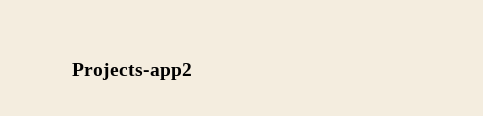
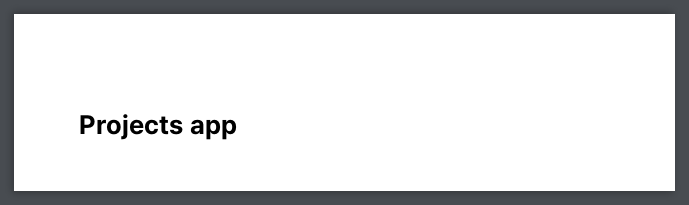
[72,63,192,80] Projects-app2 -> [79,114,238,140] Projects app

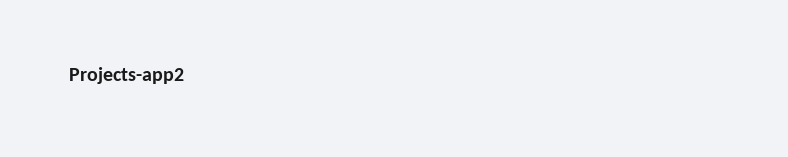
[79,114,238,140] Projects app -> [69,67,184,84] Projects-app2

